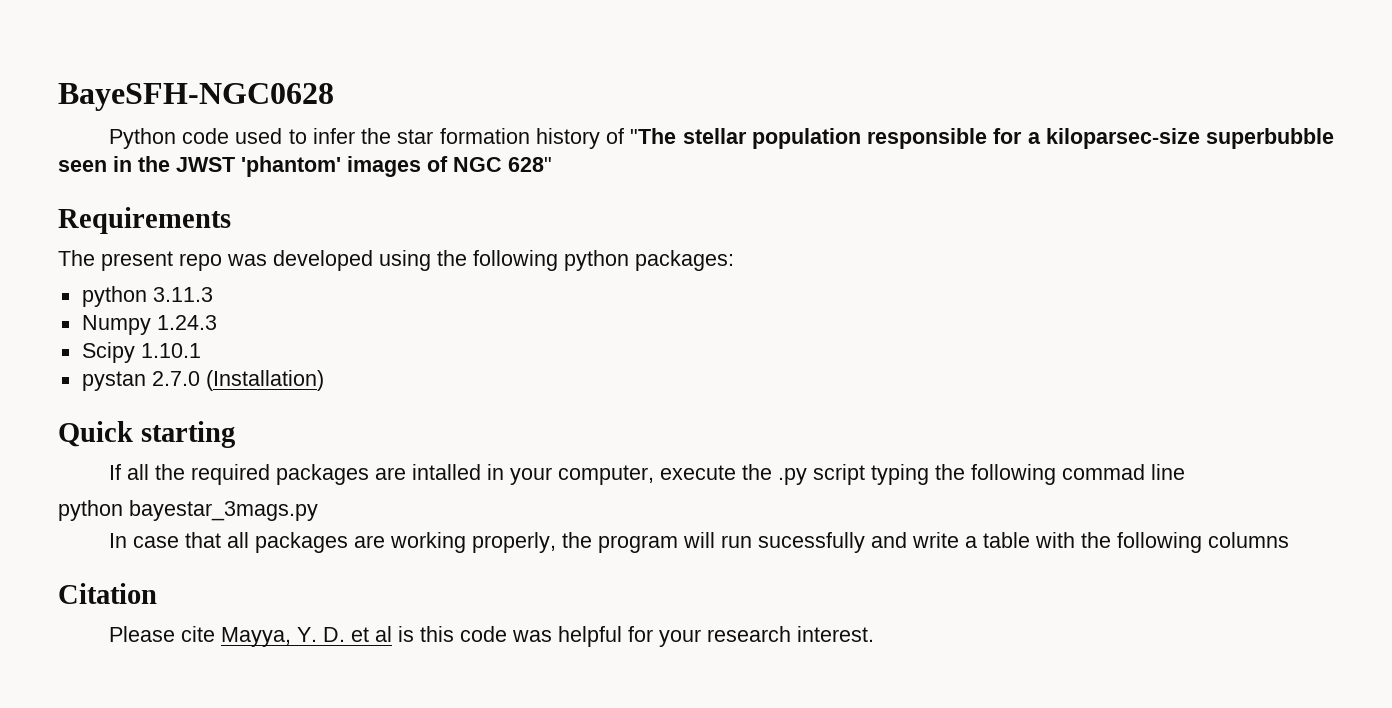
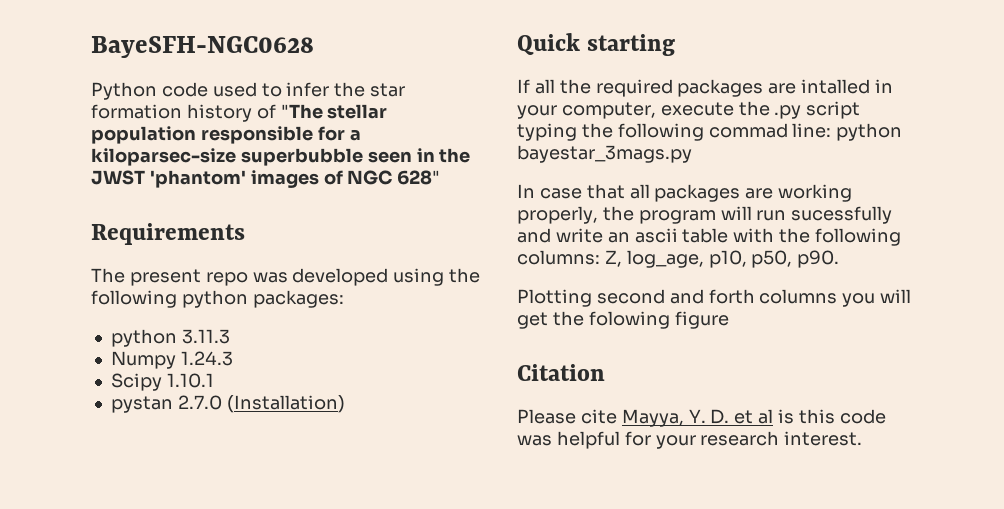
[1151,464,1186,480] line // -> [792,123,832,138] line:
[965,536,978,548] a -> [607,228,678,243] an ascii
[1208,532,1290,548] columns -> [517,250,840,268] [517,289,912,307] [517,311,729,329] columns: Z, log_age, p10, p50, p90. // Plotting second and forth columns you will get the folowing figure

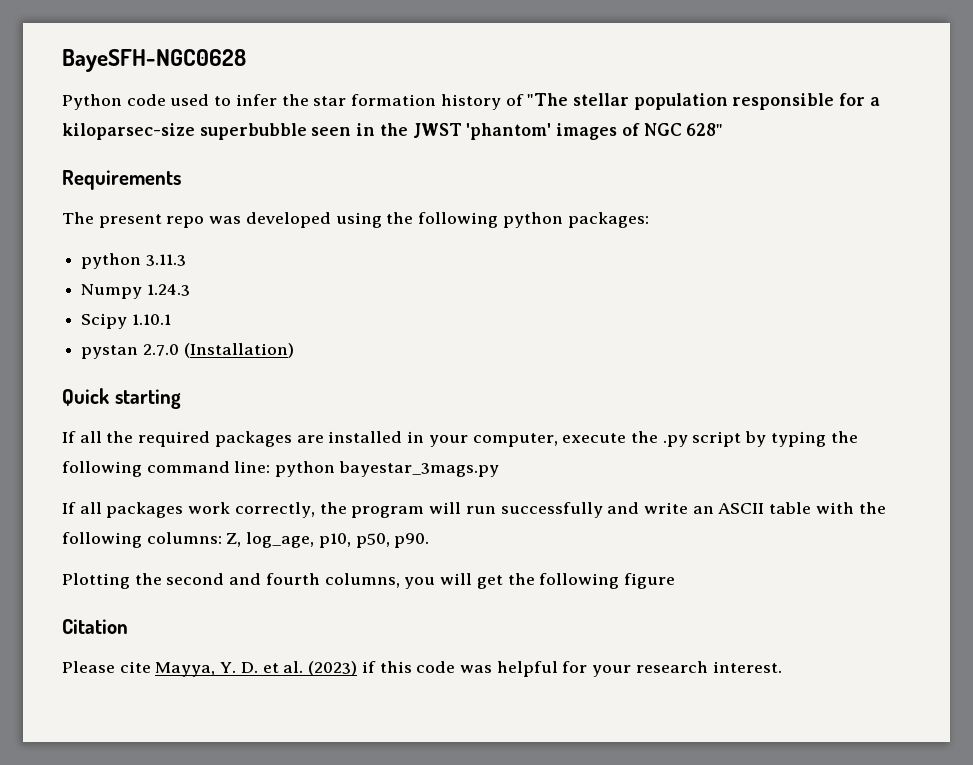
[801,79,871,94] intalled -> [328,431,403,443] installed
(861, 110) none -> [745,431,767,447] by
[708,123,788,138] commad -> [146,461,230,473] command
[517,184,853,202] [517,206,598,224] In case that all packages are working properly, -> [62,502,315,518] If all packages work correctly,
[791,206,893,224] sucessfully -> [500,502,603,518] successfully
[634,228,678,243] ascii -> [718,503,765,514] ASCII
(592, 298) none -> [134,573,162,585] the
[708,289,838,304] forth columns -> [265,573,400,588] fourth columns,
[588,311,670,329] folowing -> [539,573,620,589] following
[758,409,795,424] al is -> [283,661,376,676] al. (2023) if

